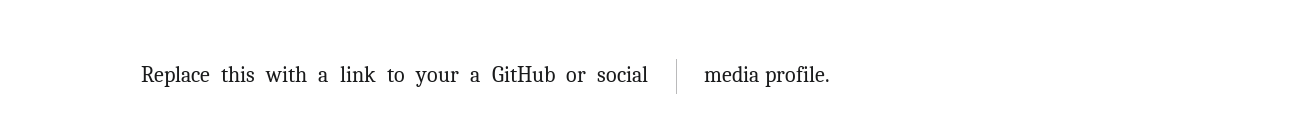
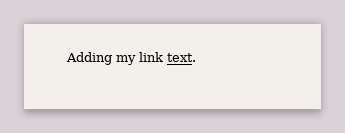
[140,66,830,87] Replace this with a link to your a GitHub or social media profile. -> [66,52,196,65] Adding my link text.

